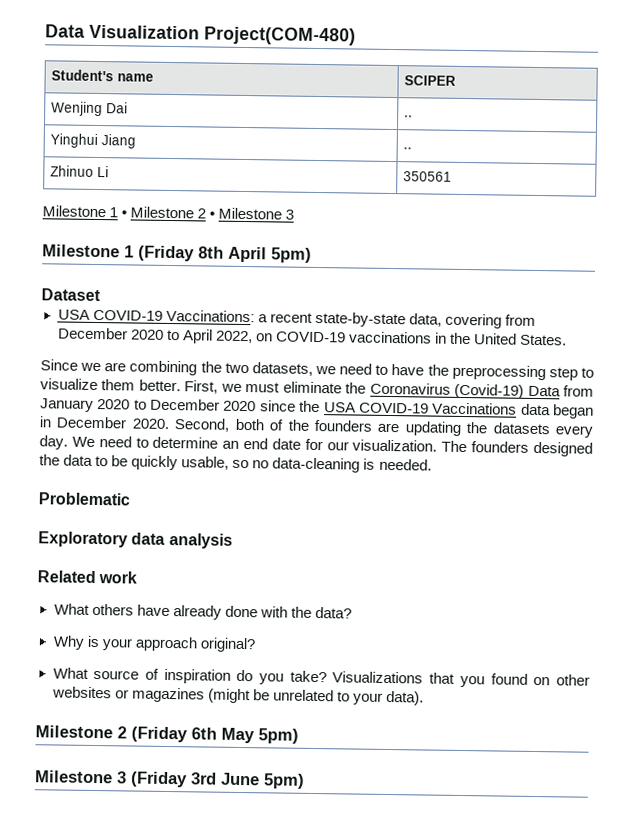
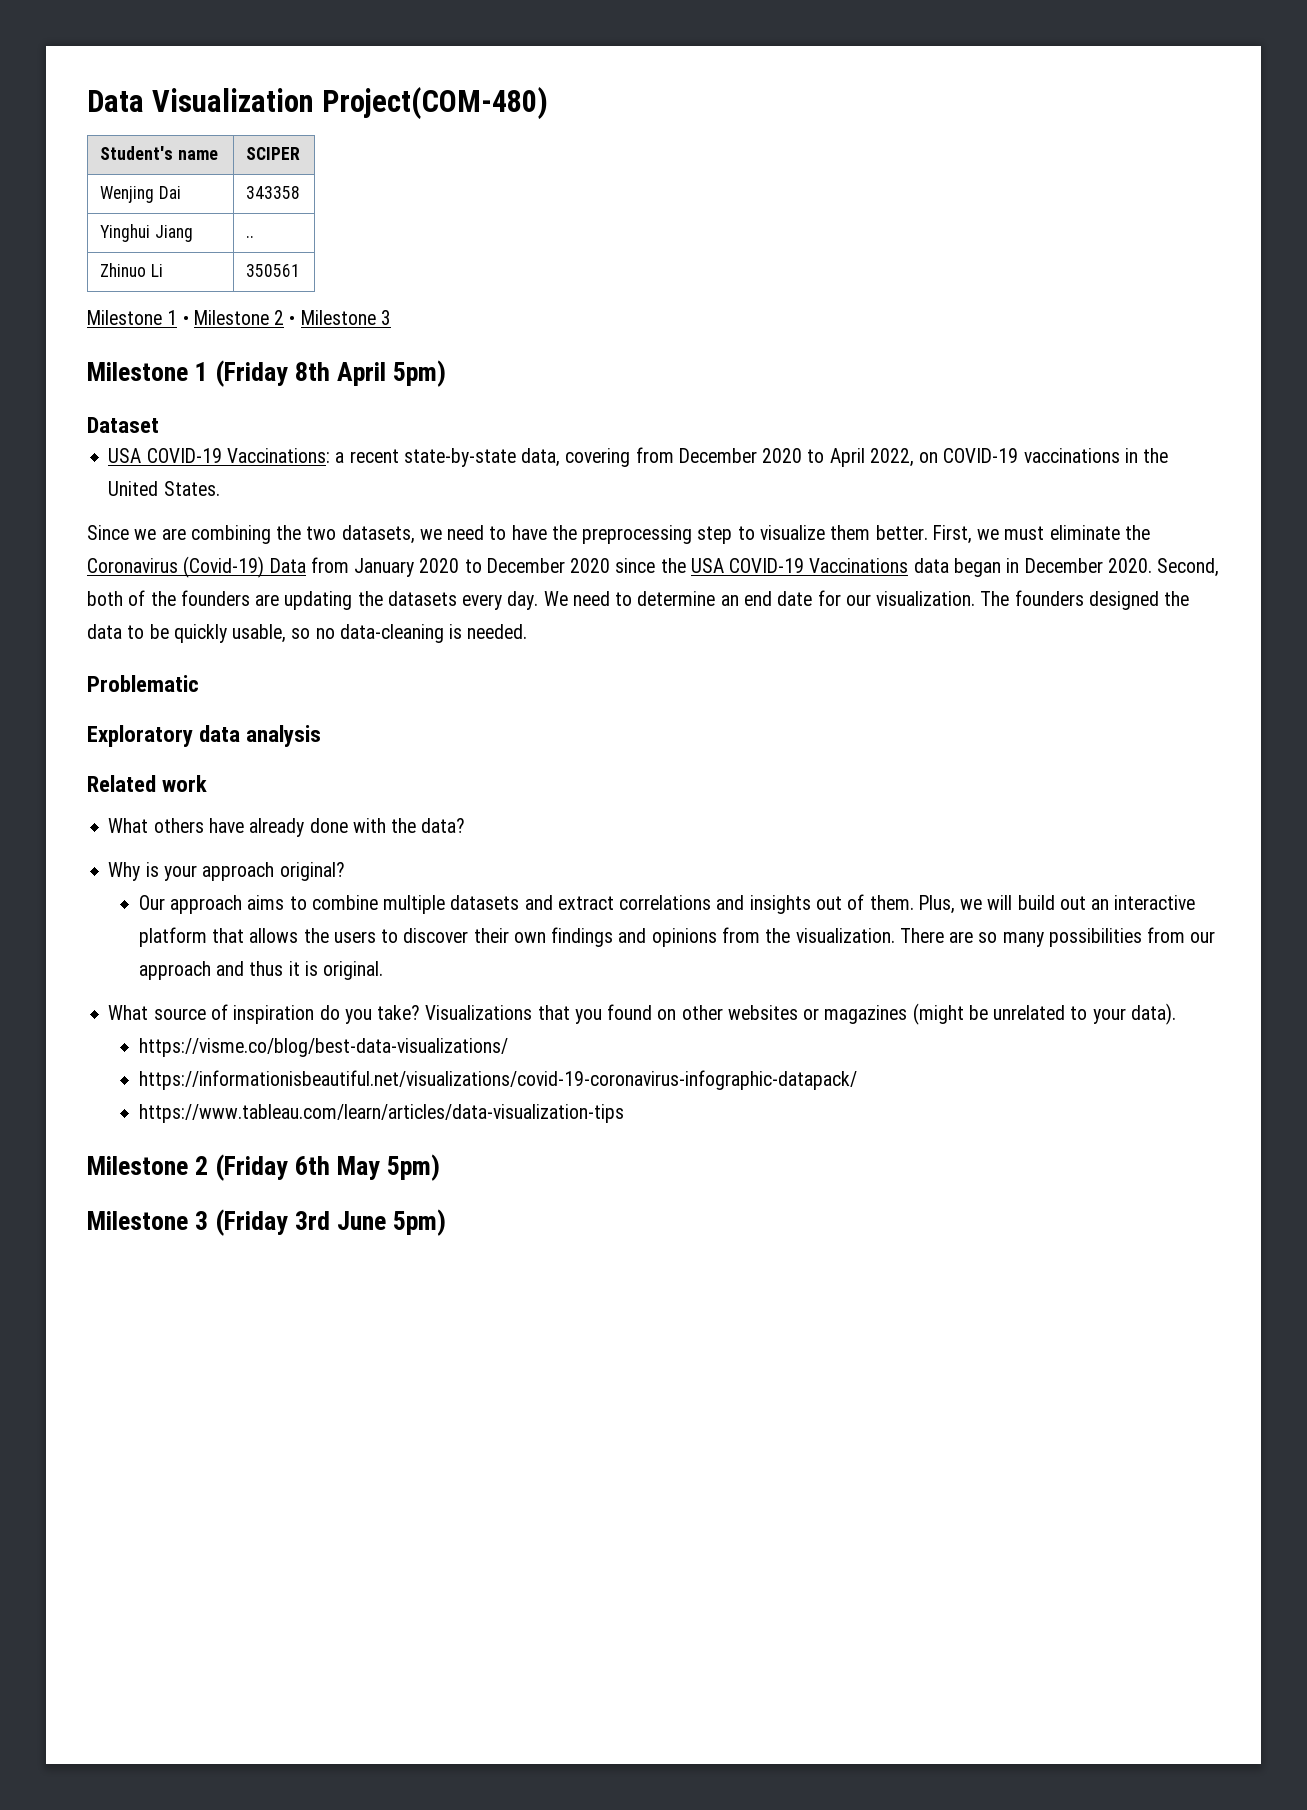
[403,115,413,118] .. -> [246,186,301,199] 343358
(256, 645) none -> [138,894,1196,914] [138,927,1216,947] [138,961,384,980] // Our approach aims to combine multiple datasets and extract correlations and insights out of them. Plus, we will build out an interactive platform that allows the users to discover their own findings and opinions from the visualization. There are so many possibilities from our approach and thus it is original.
(424, 698) none -> [138,1038,508,1057] [138,1070,857,1090] [138,1104,624,1123] // https://visme.co/blog/best-data-visualizations/ // https://informationisbeautiful.net/visualizations/covid-19-coronavirus-infographic-datapack/ // https://www.tableau.com/learn/articles/data-visualization-tips

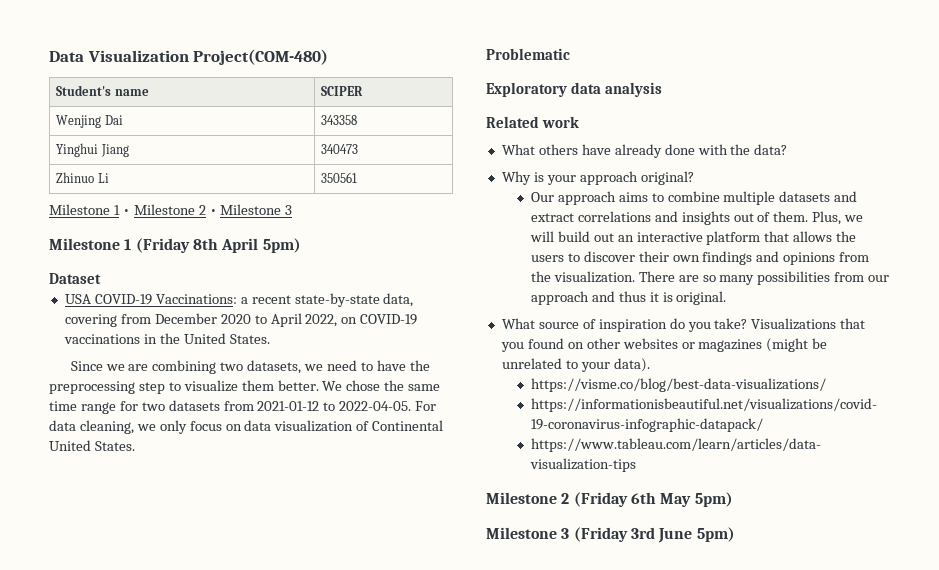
[246,235,255,238] .. -> [321,144,359,154] 340473
[276,525,302,540] the -> (217, 367) none
[932,525,1150,544] [87,556,1220,578] [87,590,1190,610] [87,624,528,643] First, we must eliminate the Coronavirus (Covid-19) Data from January 2020 to December 2020 since the USA COVID-19 Vaccinations data began in December 2020. Second, both of the founders are updating the datasets every day. We need to determine an end date for our visualization. The founders designed the data to be quickly usable, so no data-cleaning is needed. -> [322,380,441,391] [49,400,437,414] [49,420,444,434] [49,440,135,451] We chose the same time range for two datasets from 2021-01-12 to 2022-04-05. For data cleaning, we only focus on data visualization of Continental United States.

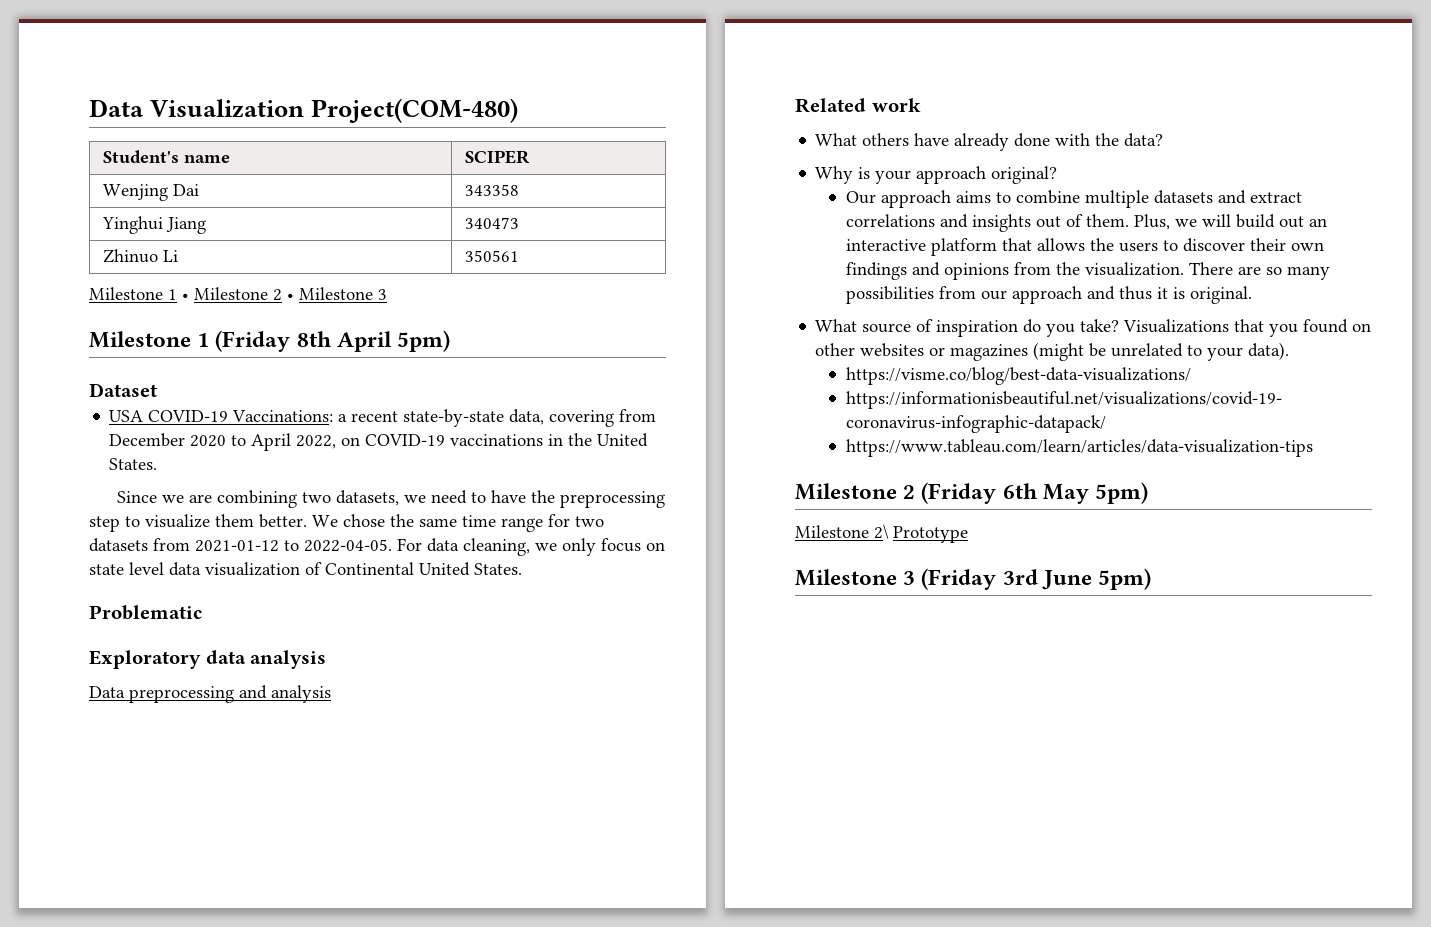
(242, 427) none -> [89,562,164,575] state level
(663, 89) none -> [89,685,331,703] // Data preprocessing and analysis
(733, 499) none -> [795,524,968,543] // Milestone 2\ Prototype

